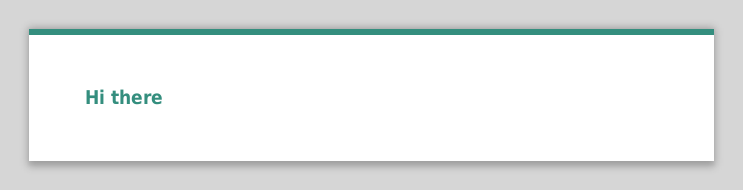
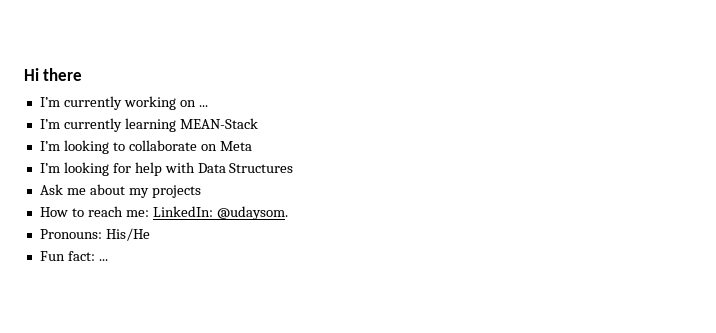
(163, 97) none -> [39,96,208,110] [39,118,258,132] [39,140,252,154] [39,162,294,176] [39,184,201,198] [39,206,288,220] [39,228,150,241] [39,251,108,261] // I’m currently working on ... // I’m currently learning MEAN-Stack // I’m looking to collaborate on Meta // I’m looking for help with Data Structures // Ask me about my projects // How to reach me: LinkedIn: @udaysom. // Pronouns: His/He // Fun fact: ...

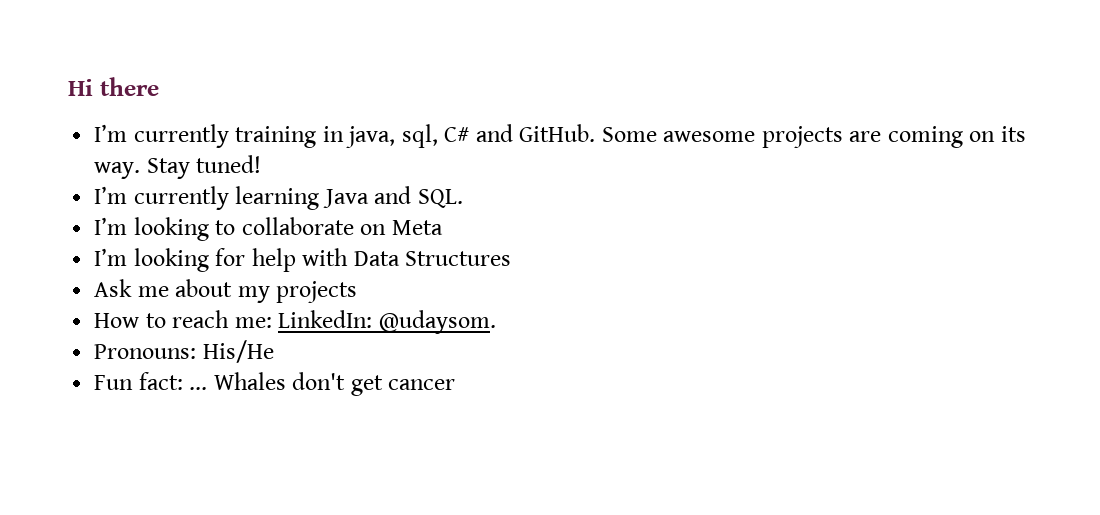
[123,96,208,110] working on ... -> [235,124,1026,148] [94,155,262,179] training in java, sql, C# and GitHub. Some awesome projects are coming on its way. Stay tuned!
[179,118,258,129] MEAN-Stack -> [322,186,463,208] Java and SQL.
(108, 260) none -> [213,372,456,396] Whales don't get cancer

